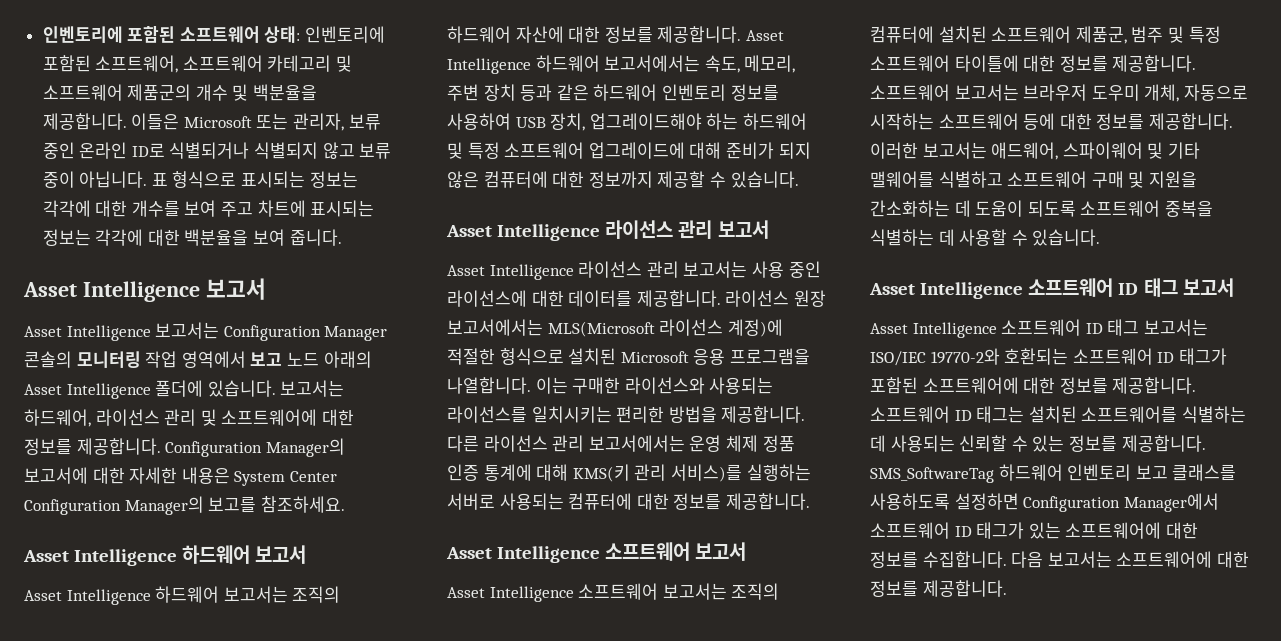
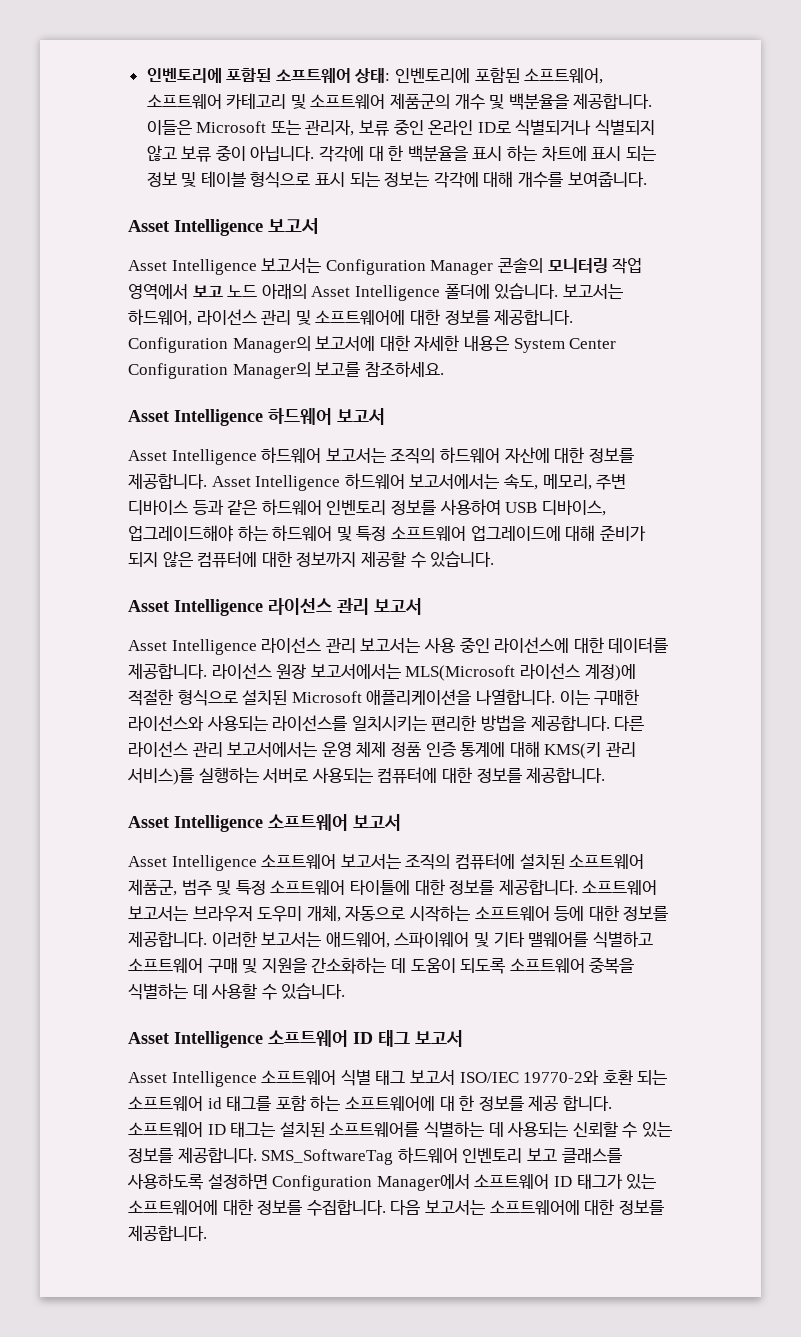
[151,171,358,188] [42,200,375,217] [42,229,342,246] 표 형식으로 표시되는 정보는 각각에 대한 개수를 보여 주고 차트에 표시되는 정보는 각각에 대한 백분율을 보여 줍니다. -> [319,145,656,162] [146,171,647,188] 각각에 대 한 백분율을 표시 하는 차트에 표시 되는 정보 및 테이블 형식으로 표시 되는 정보는 각각에 대해 개수를 보여줍니다.
[483,84,516,101] 장치 -> [128,500,188,515] 디바이스
[550,113,586,131] 장치, -> [541,500,606,516] 디바이스,
[693,348,810,365] 응용 프로그램을 -> [366,689,472,705] 애플리케이션을
[1085,319,1208,336] [870,348,1227,366] [870,377,1197,394] ID 태그 보고서는 ISO/IEC 19770-2와 호환되는 소프트웨어 ID 태그가 포함된 소프트웨어에 대한 정보를 제공합니다. -> [340,1069,668,1086] [128,1095,612,1111] 식별 태그 보고서 ISO/IEC 19770-2와 호환 되는 소프트웨어 id 태그를 포함 하는 소프트웨어에 대 한 정보를 제공 합니다.

